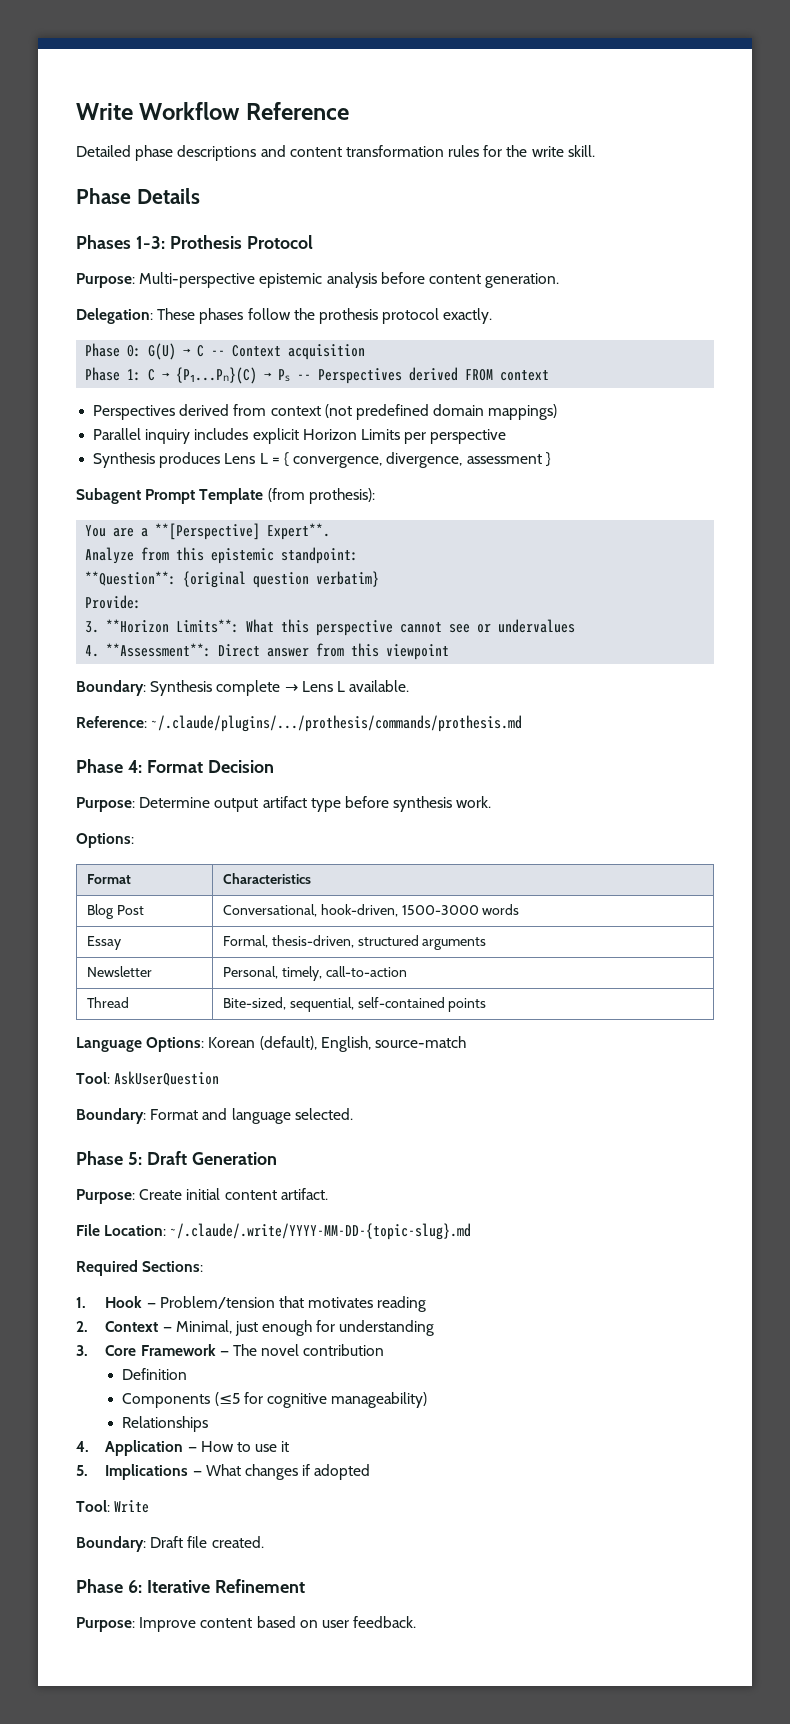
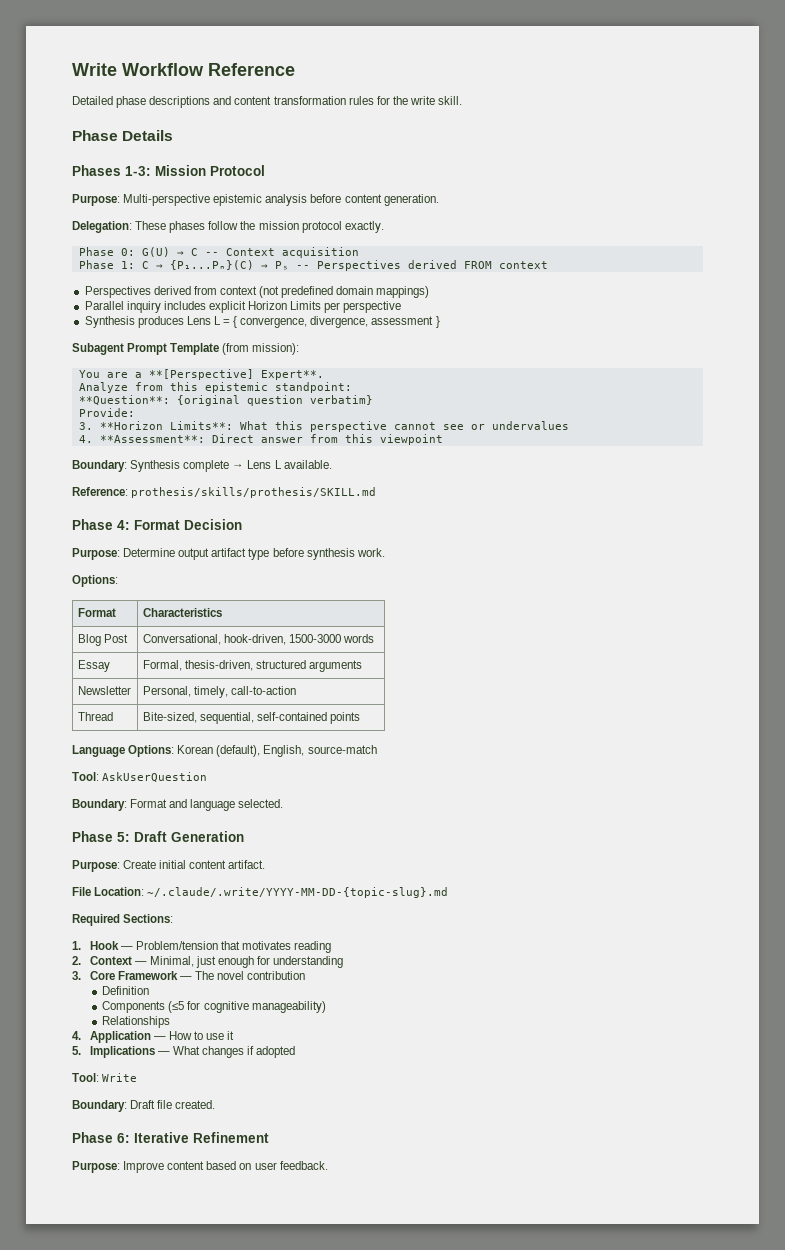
[169,235,242,249] Prothesis -> [155,165,206,176] Mission
[318,308,378,324] prothesis -> [258,221,299,230] mission
[308,488,375,504] prothesis): -> [252,343,300,355] mission):
[151,715,523,732] ~/.claude/plugins/.../prothesis/commands/prothesis.md -> [131,487,377,498] prothesis/skills/prothesis/SKILL.md

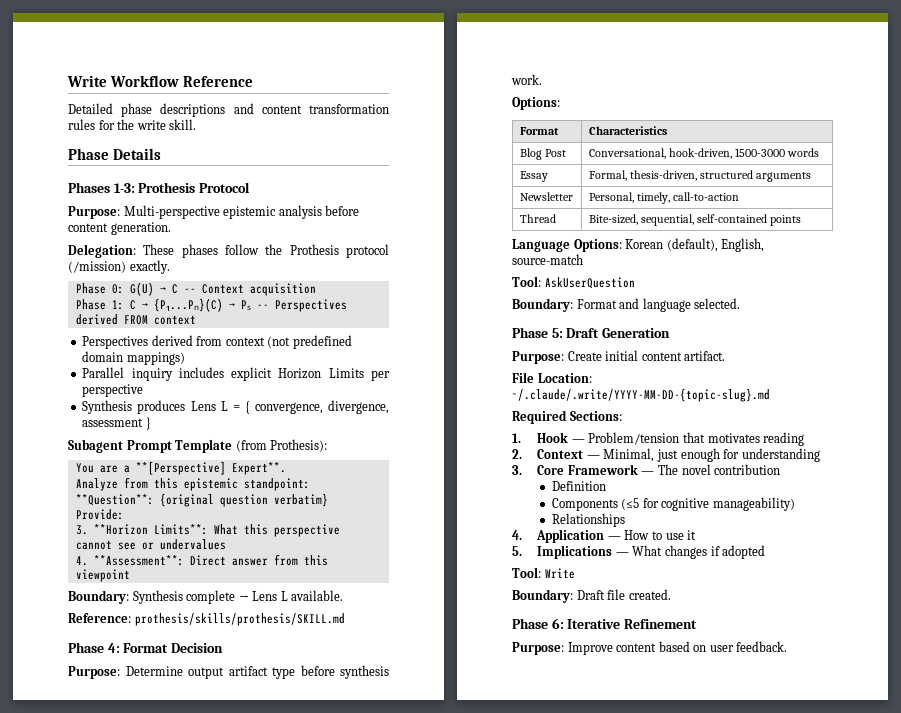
[155,165,206,176] Mission -> [138,182,196,193] Prothesis
[258,221,342,233] mission protocol -> [289,244,389,258] [68,261,126,273] Prothesis protocol (/mission)
[252,343,300,355] mission): -> [270,439,328,452] Prothesis):

